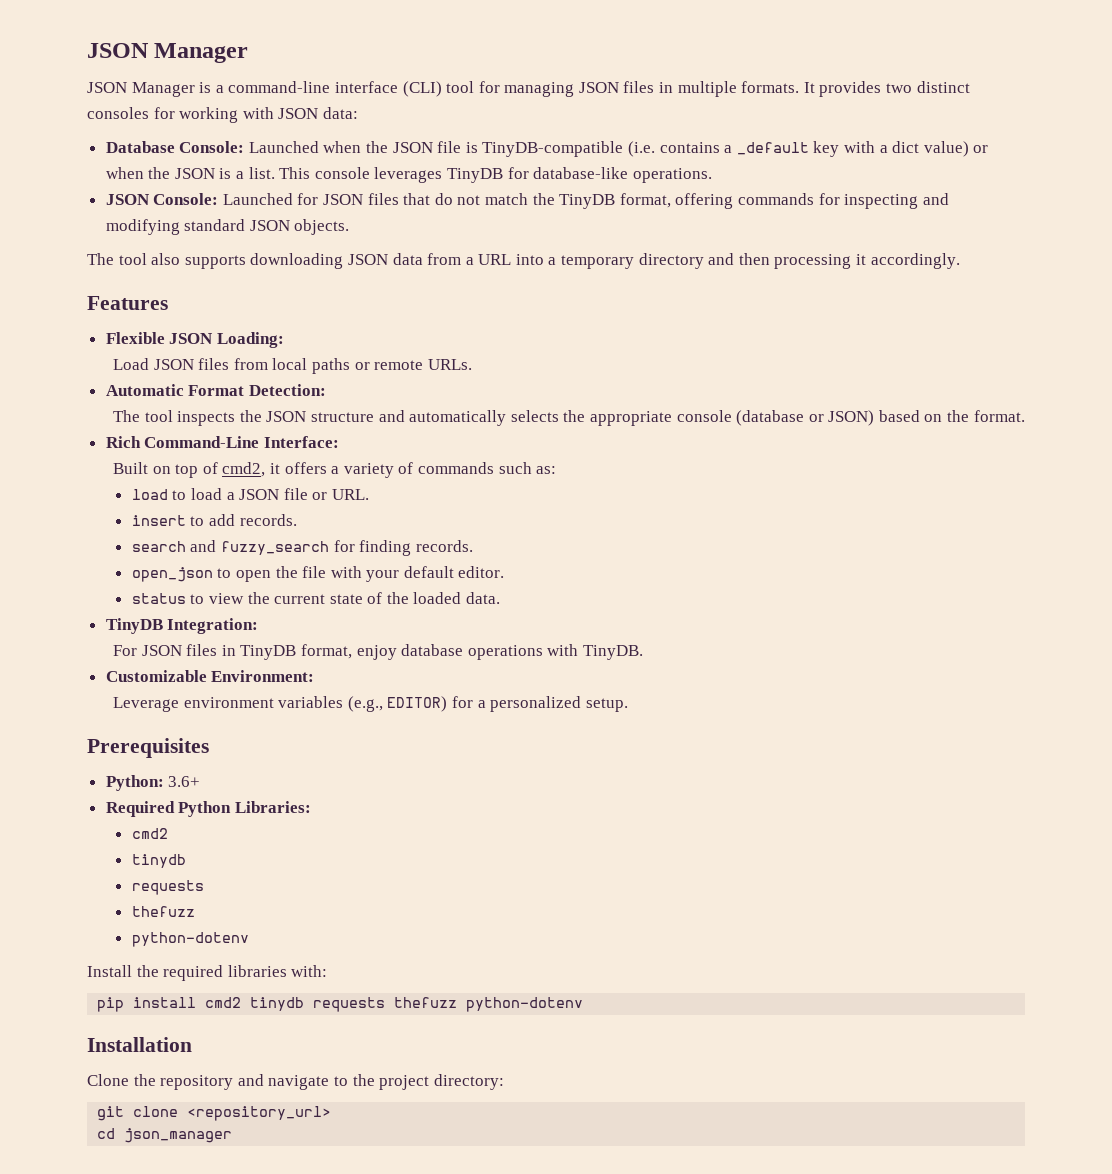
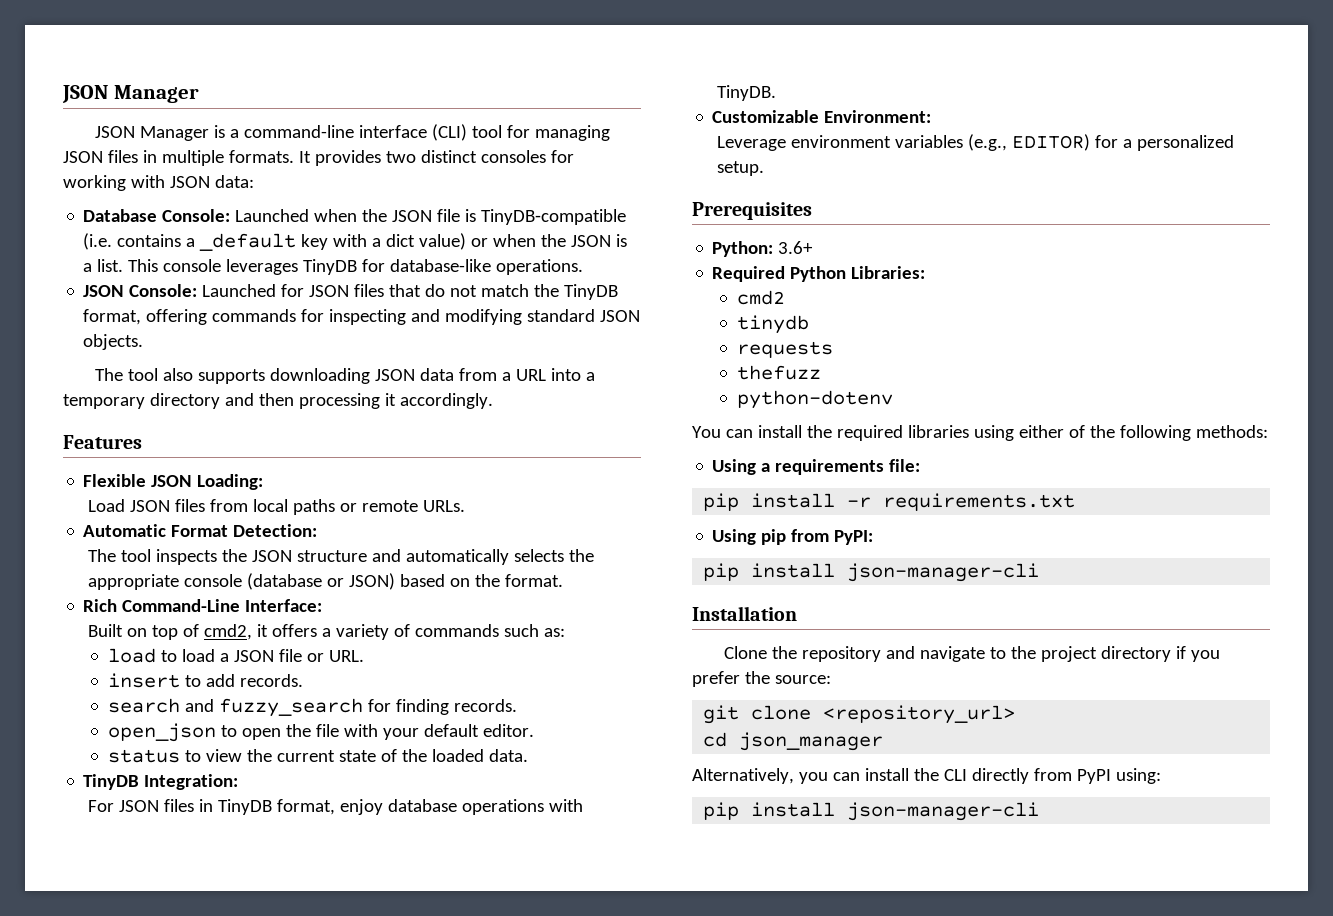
[87,965,328,981] [97,997,584,1012] Install the required libraries with: // pip install cmd2 tinydb requests thefuzz python-dotenv -> [692,425,1268,441] [712,459,921,475] [703,493,1076,511] [712,529,874,545] [703,563,1040,582] You can install the required libraries using either of the following methods: // Using a requirements file: // pip install -r requirements.txt // Using pip from PyPI: // pip install json-manager-cli
[433,1074,504,1090] directory: -> [1101,646,1221,662] [692,671,831,687] directory if you prefer the source:
(233, 1135) none -> [692,768,1161,784] [703,802,1040,821] // Alternatively, you can install the CLI directly from PyPI using: // pip install json-manager-cli

